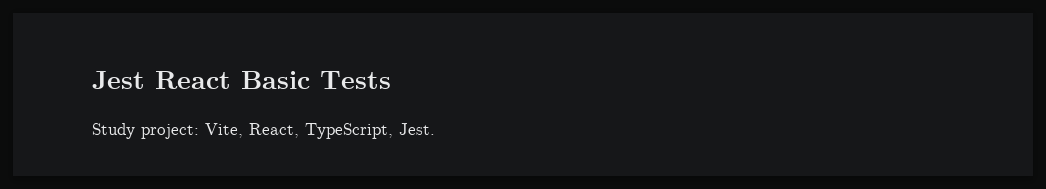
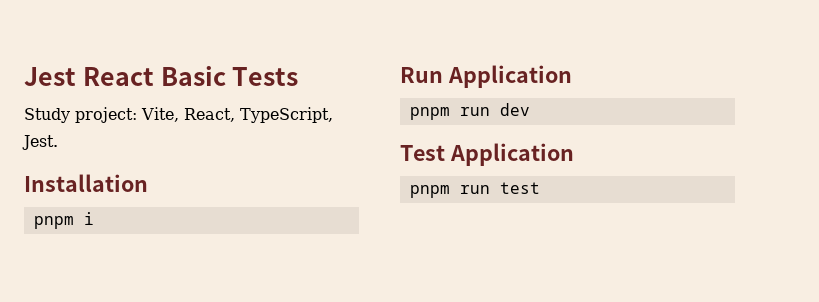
(435, 129) none -> [24,174,148,192] [33,212,94,229] [400,65,572,88] [409,103,530,120] [400,143,574,166] [409,182,540,198] // Installation // pnpm i // Run Application // pnpm run dev // Test Application // pnpm run test

